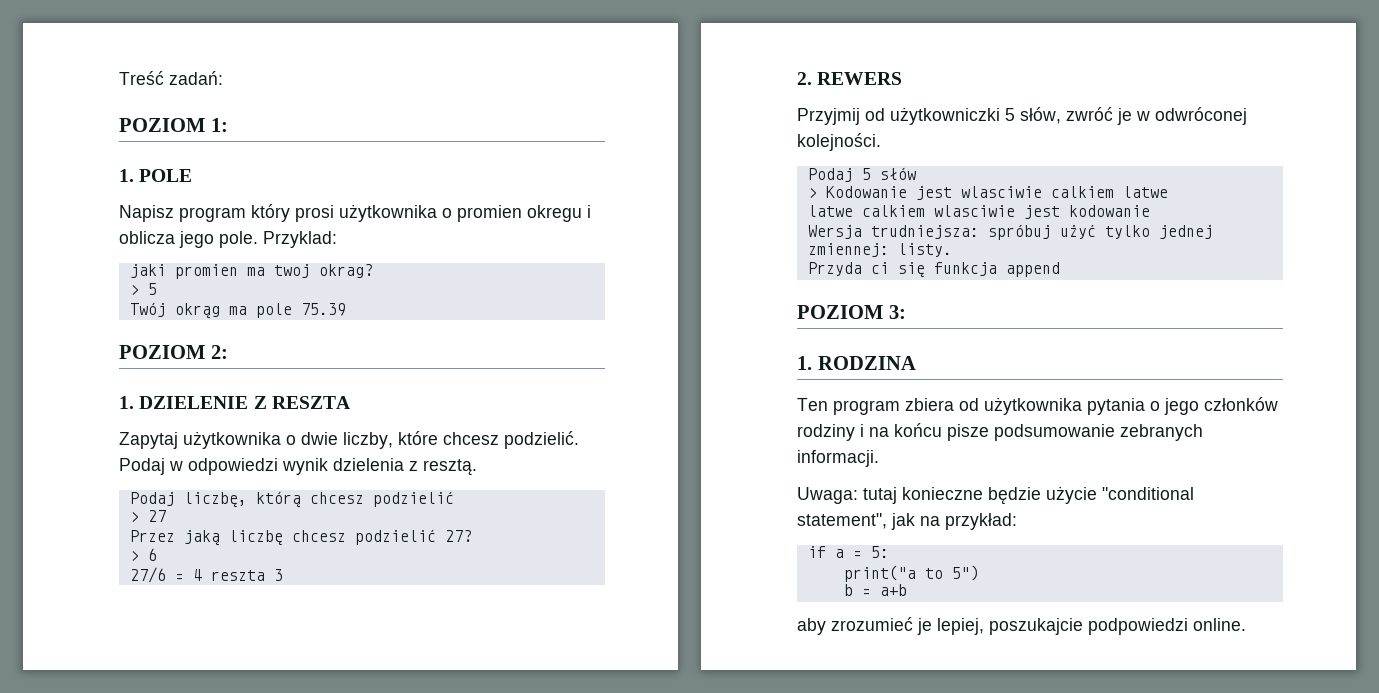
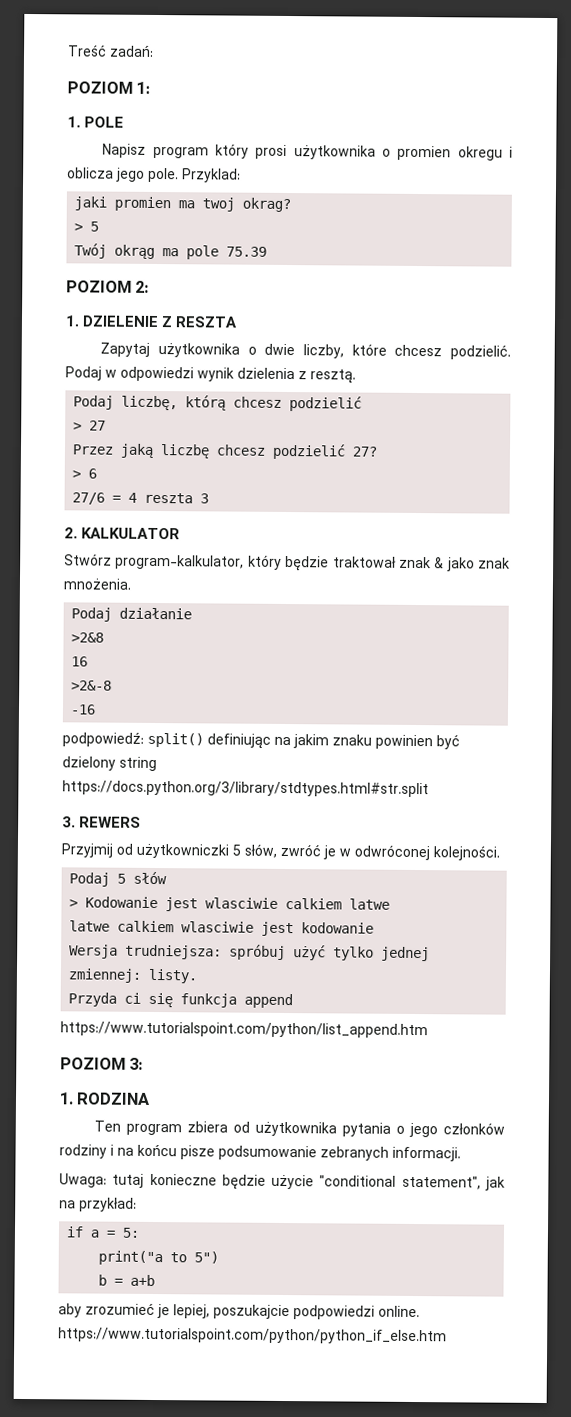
(812, 78) none -> [81,527,181,540] [64,553,510,572] [63,578,131,590] [71,607,193,622] [71,632,105,643] [71,656,89,667] [71,680,113,691] [70,704,97,715] [62,732,460,750] [62,756,157,772] [62,780,429,798] [62,816,76,828] KALKULATOR // Stwórz program-kalkulator, który będzie traktował znak & jako znak mnożenia. // Podaj działanie // >2&8 // 16 // >2&-8 // -16 // podpowiedź: split() definiując na jakim znaku powinien być dzielony string https://docs.python.org/3/library/stdtypes.html#str.split // 3.
(1060, 269) none -> [60,1021,428,1039] // https://www.tutorialspoint.com/python/list_append.htm
(1246, 624) none -> [58,1327,447,1345] https://www.tutorialspoint.com/python/python_if_else.htm

